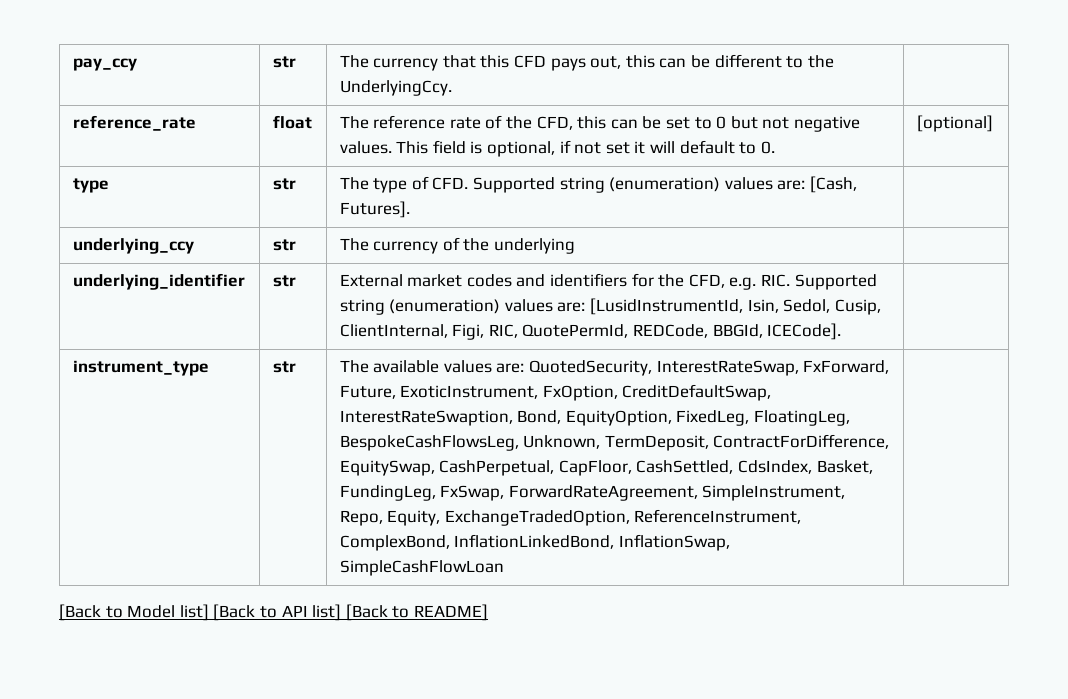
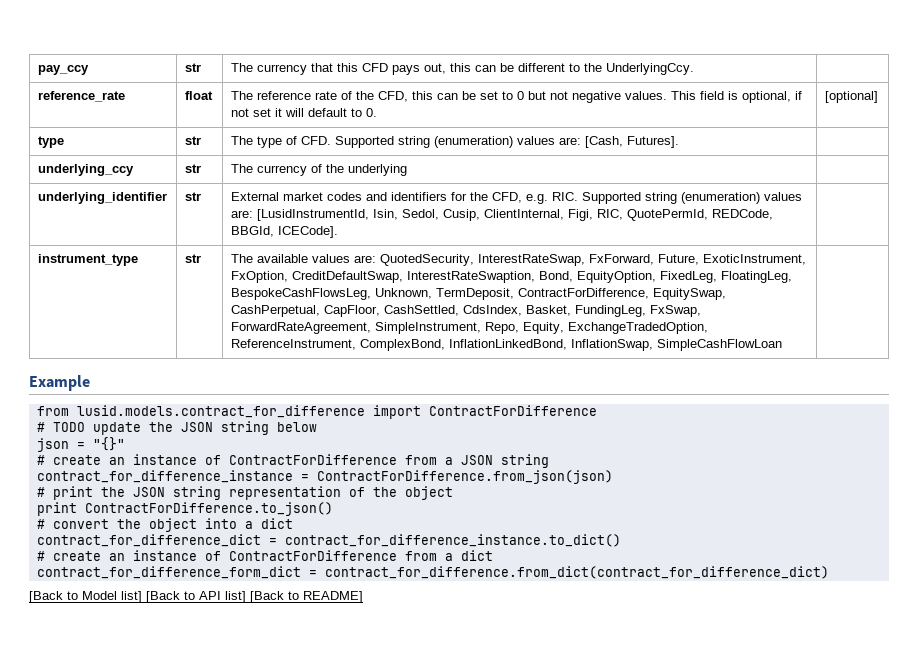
(504, 568) none -> [29,375,90,391] [36,405,597,419] [36,421,317,435] [36,437,125,452] [36,454,549,468] [36,470,613,484] [36,486,453,500] [36,502,333,516] [36,518,293,532] [36,534,621,547] [36,550,493,561] [36,566,829,579] // Example // from lusid.models.contract_for_difference import ContractForDifference // # TODO update the JSON string below // json = "{}" // # create an instance of ContractForDifference from a JSON string // contract_for_difference_instance = ContractForDifference.from_json(json) // # print the JSON string representation of the object // print ContractForDifference.to_json() // # convert the object into a dict // contract_for_difference_dict = contract_for_difference_instance.to_dict() // # create an instance of ContractForDifference from a dict // contract_for_difference_form_dict = contract_for_difference.from_dict(contract_for_difference_dict)

